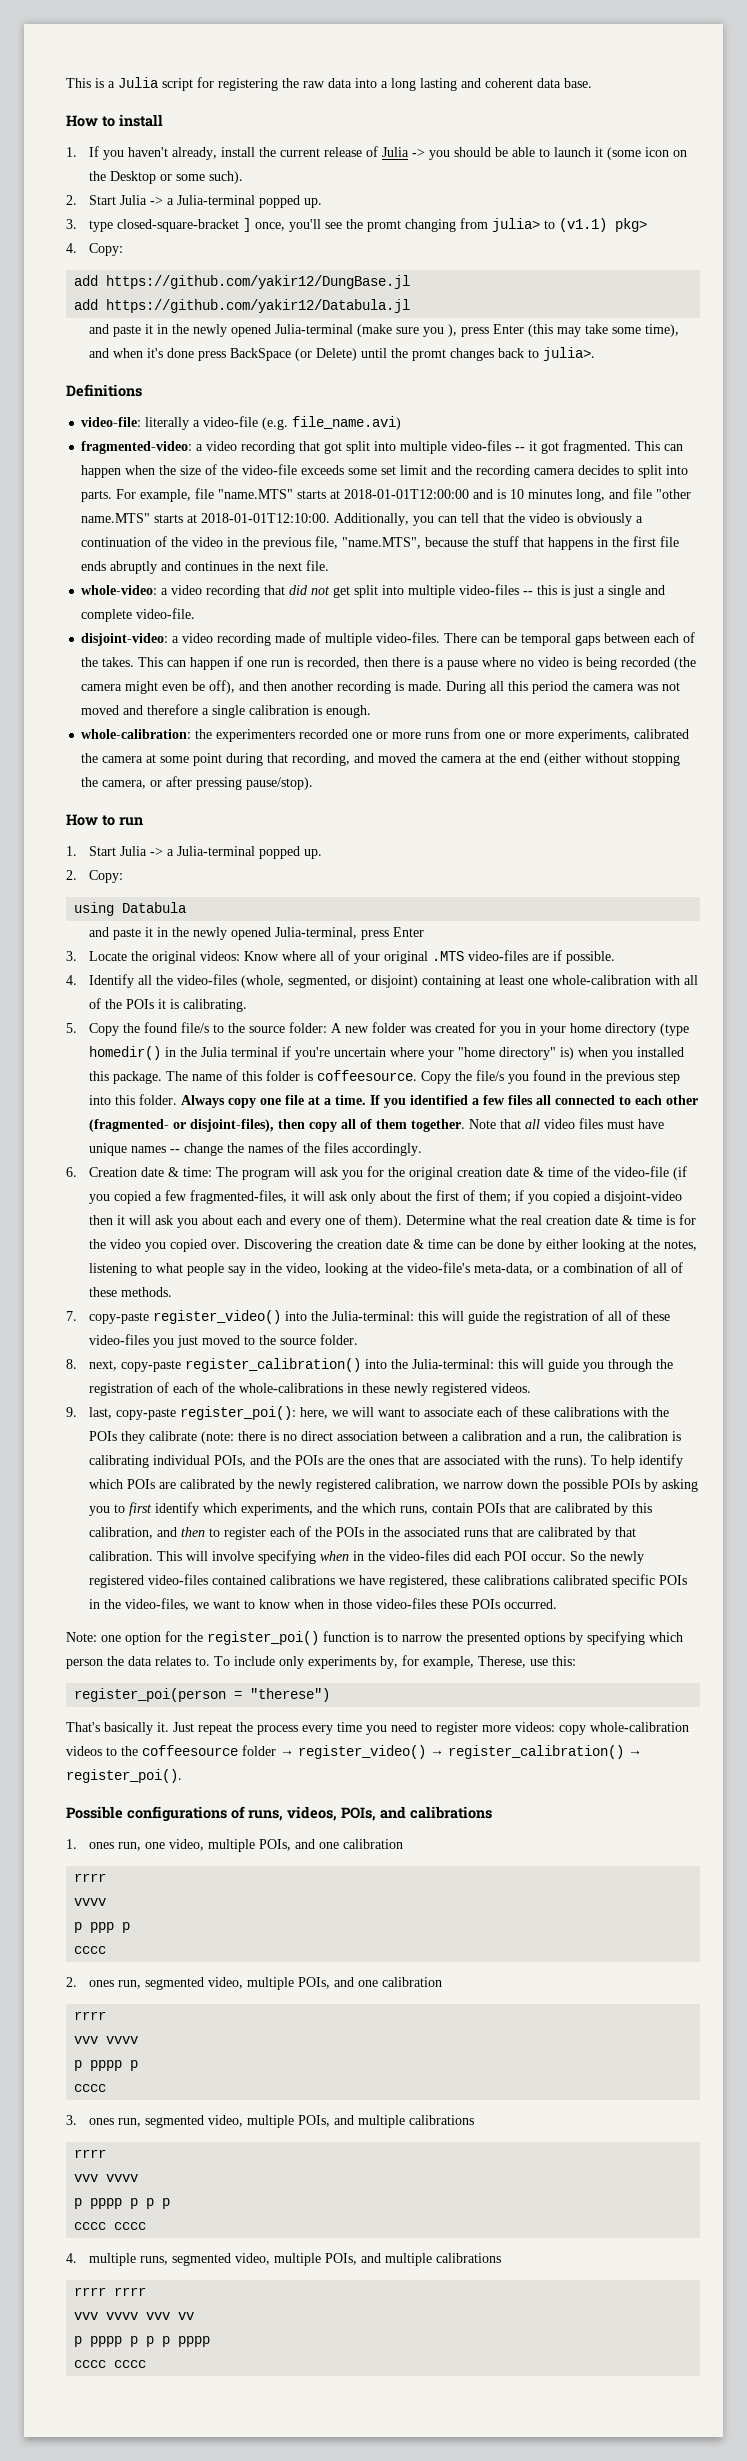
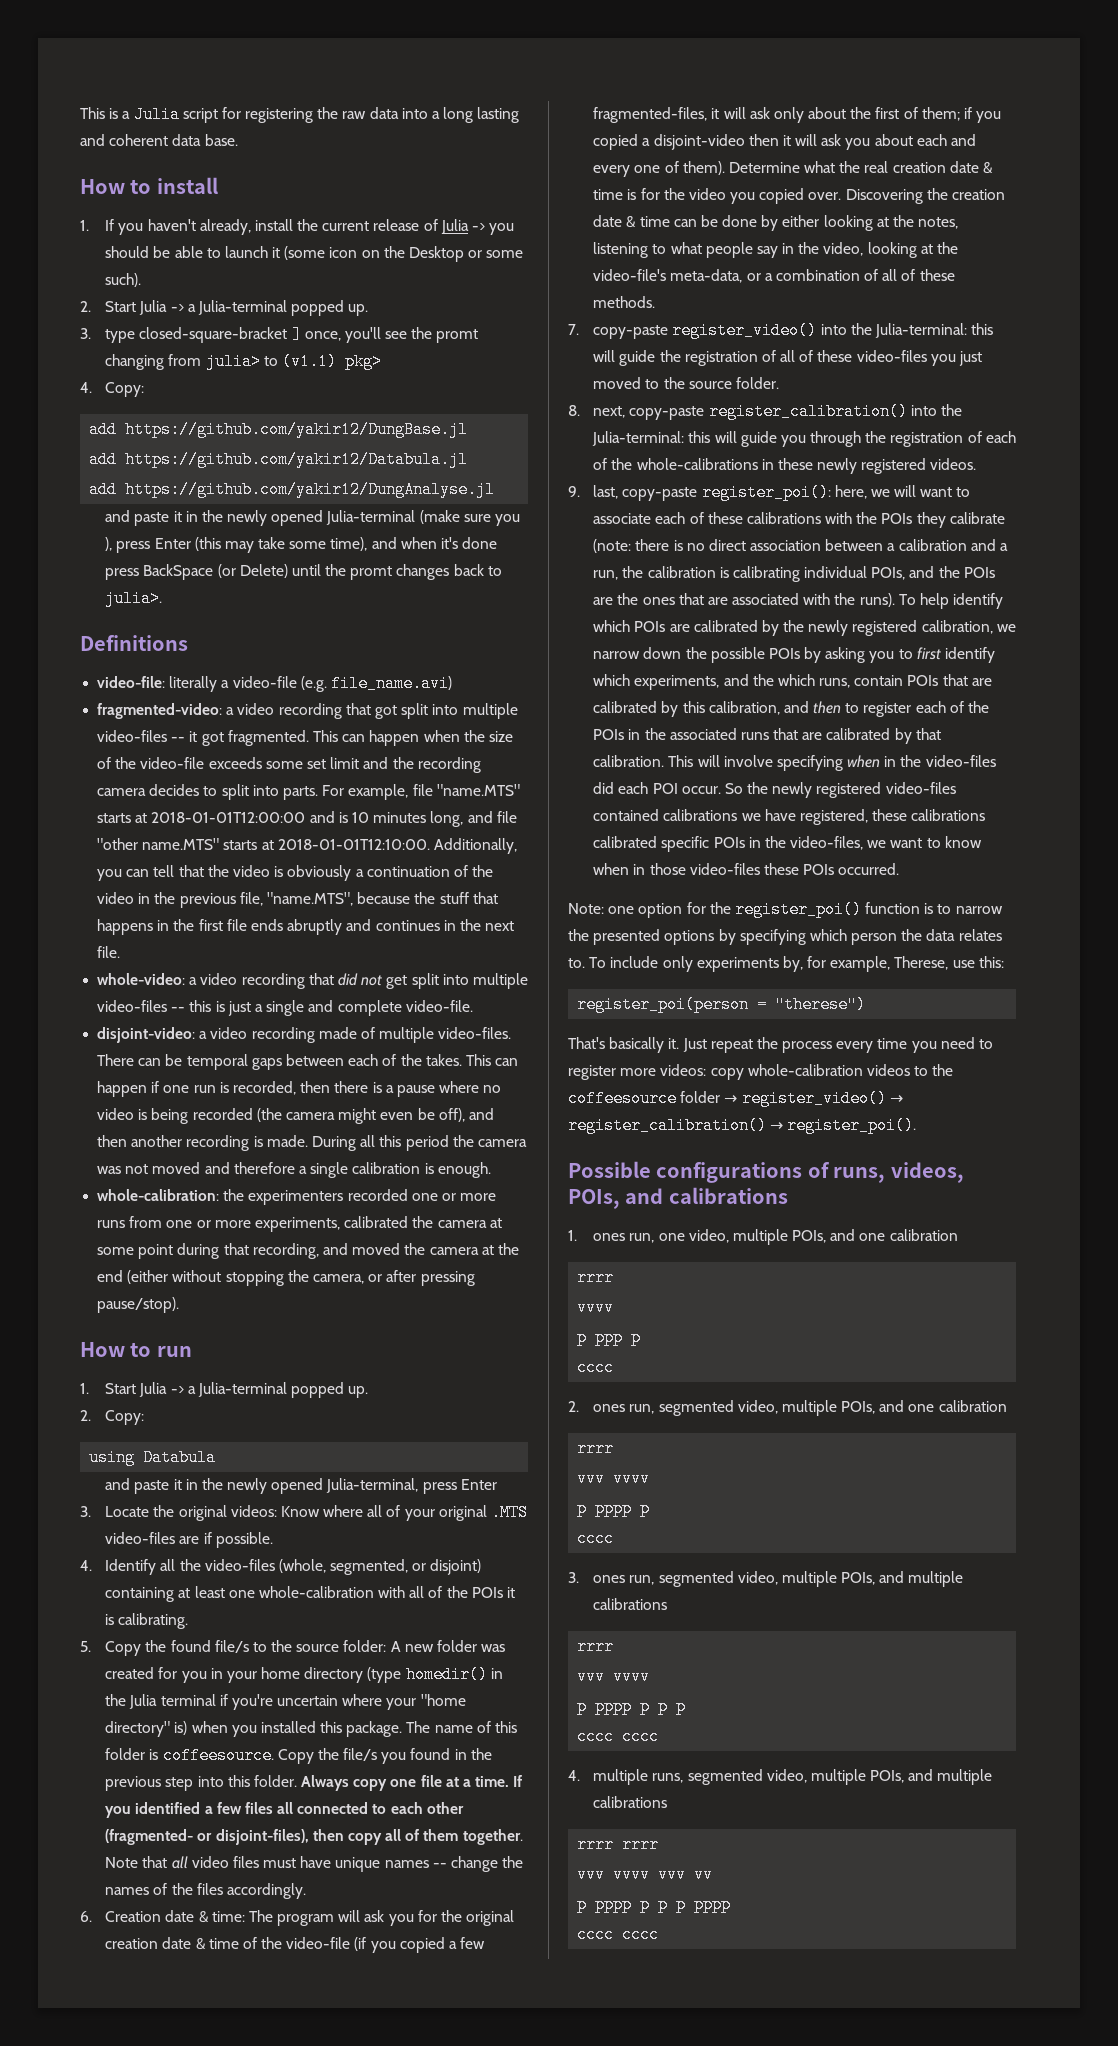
(411, 306) none -> [89,481,496,498] // add https://github.com/yakir12/DungAnalyse.jl

